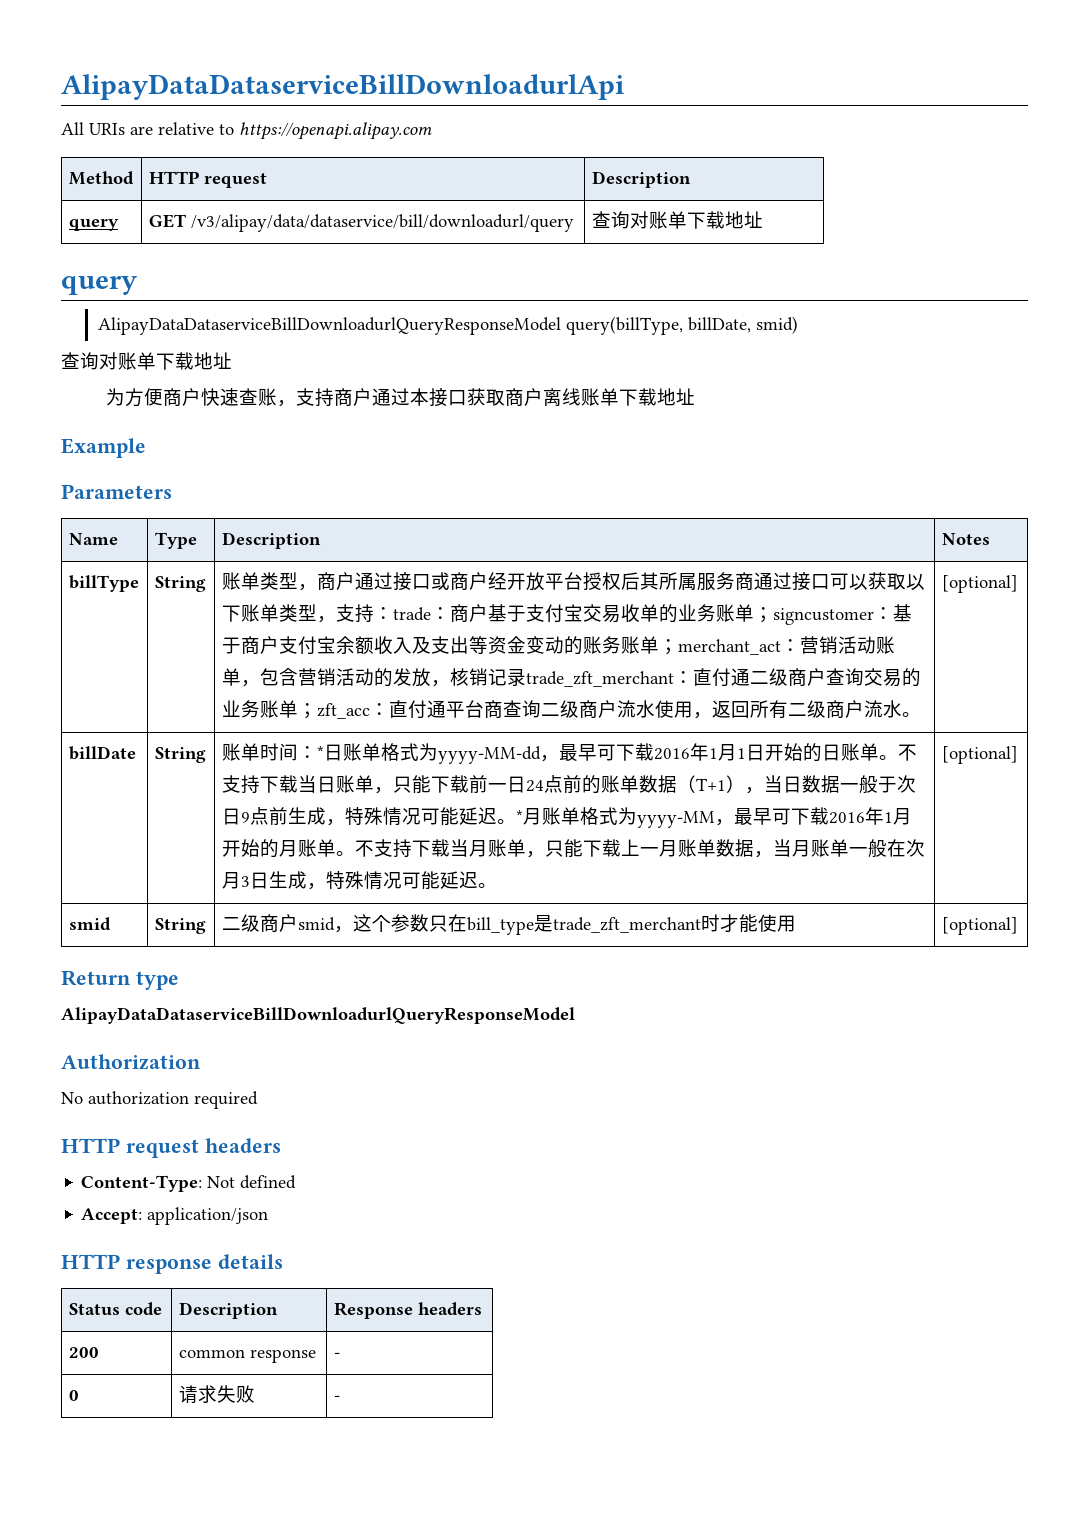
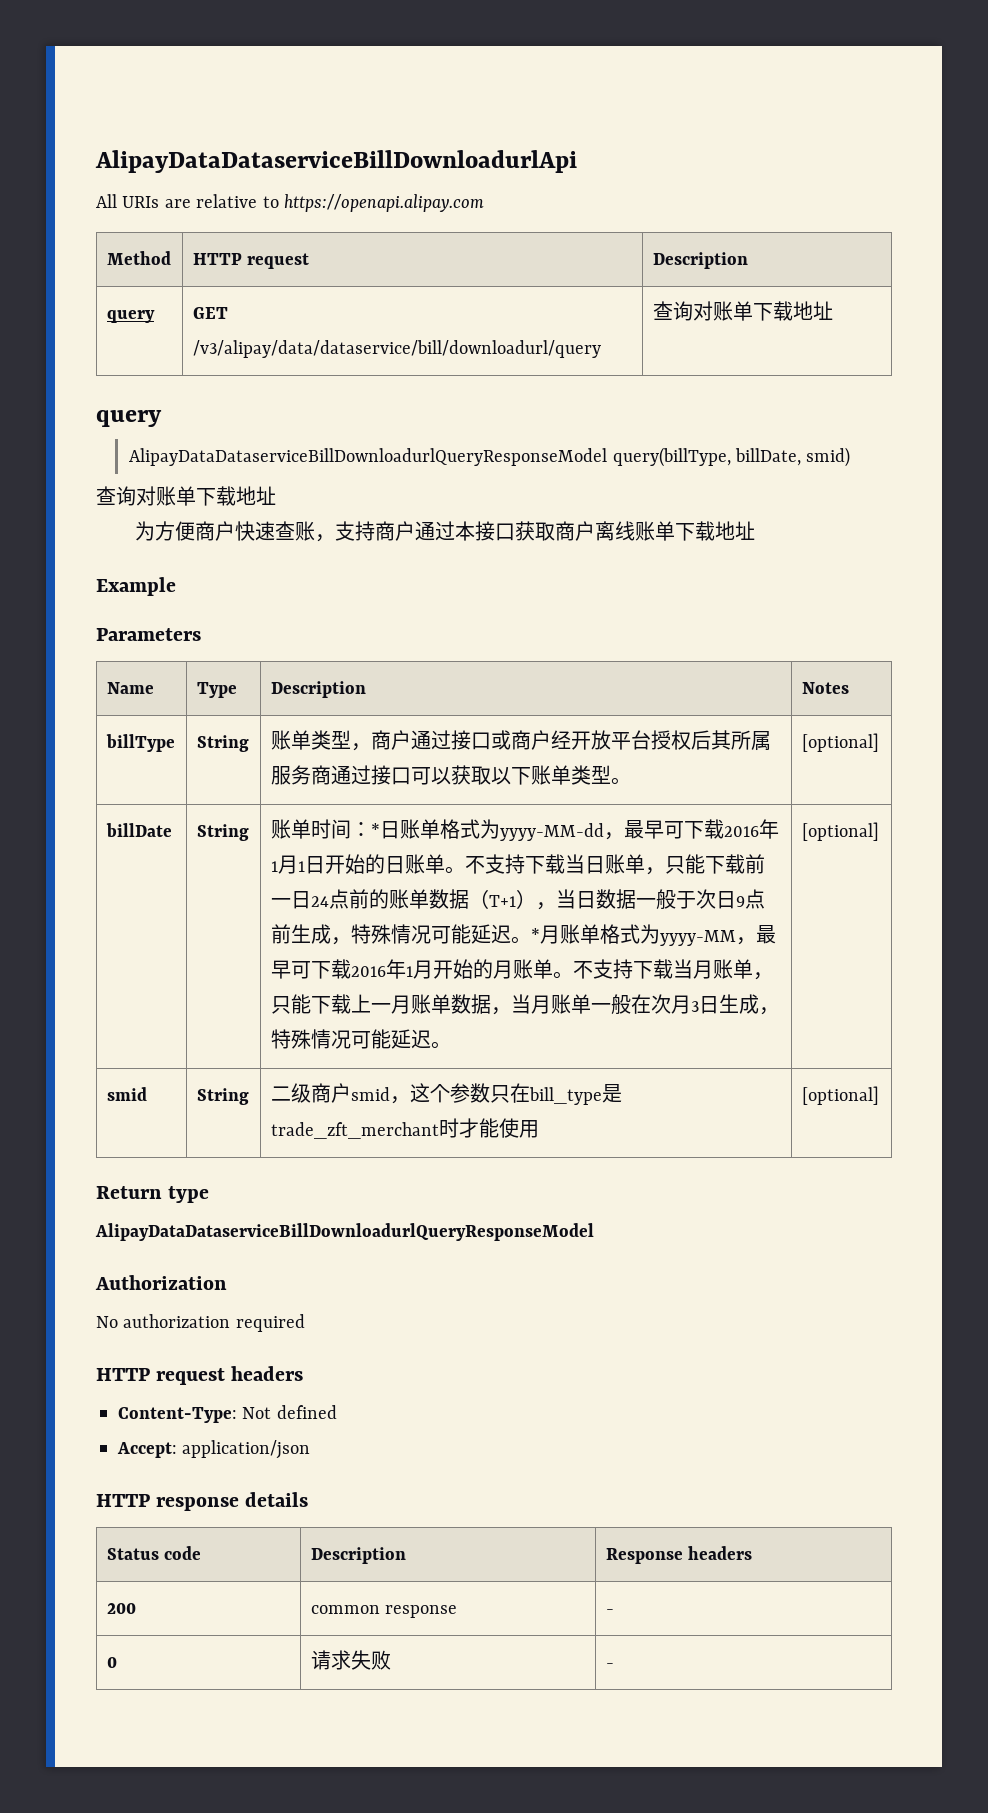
[316,604,912,625] [221,636,895,655] [221,668,921,687] [221,700,902,719] ，支持：trade：商户基于支付宝交易收单的业务账单；signcustomer：基于商户支付宝余额收入及支出等资金变动的账务账单；merchant_act：营销活动账单，包含营销活动的发放，核销记录trade_zft_merchant：直付通二级商户查询交易的业务账单；zft_acc：直付通平台商查询二级商户流水使用，返回所有二级商户流水 -> (611, 774) none

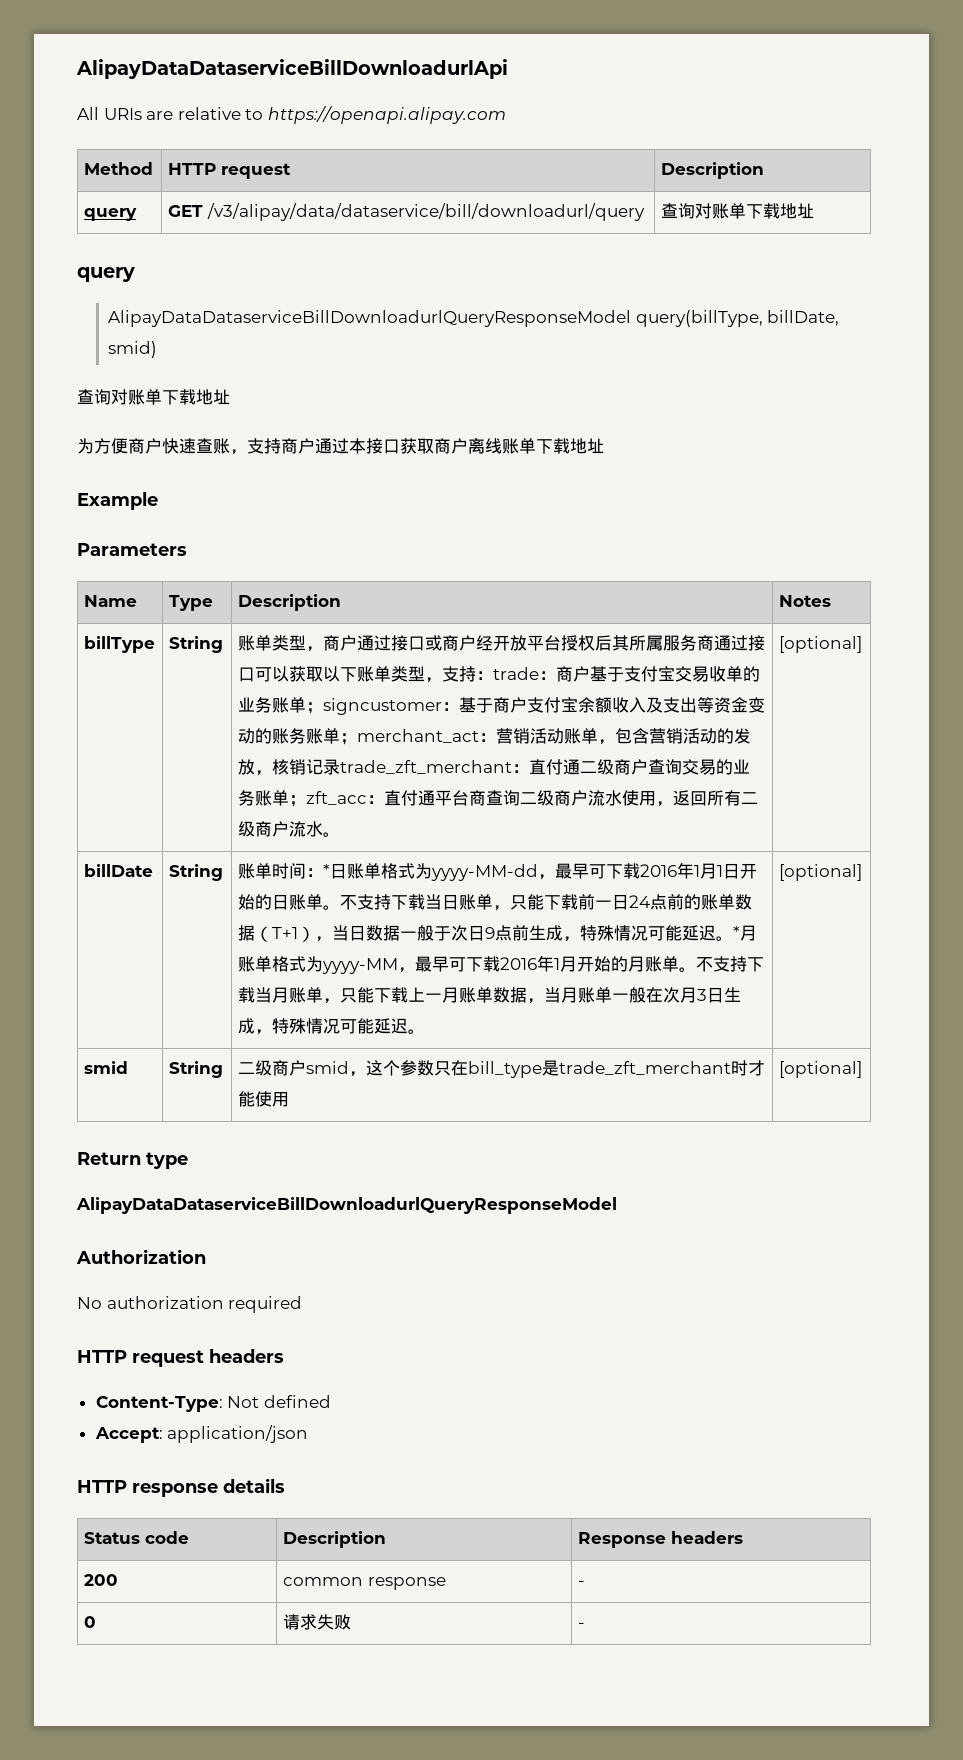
(611, 774) none -> [424,666,760,683] [237,697,765,715] [237,728,751,745] [237,759,750,776] [237,790,758,807] [237,821,323,837] ，支持：trade：商户基于支付宝交易收单的业务账单；signcustomer：基于商户支付宝余额收入及支出等资金变动的账务账单；merchant_act：营销活动账单，包含营销活动的发放，核销记录trade_zft_merchant：直付通二级商户查询交易的业务账单；zft_acc：直付通平台商查询二级商户流水使用，返回所有二级商户流水

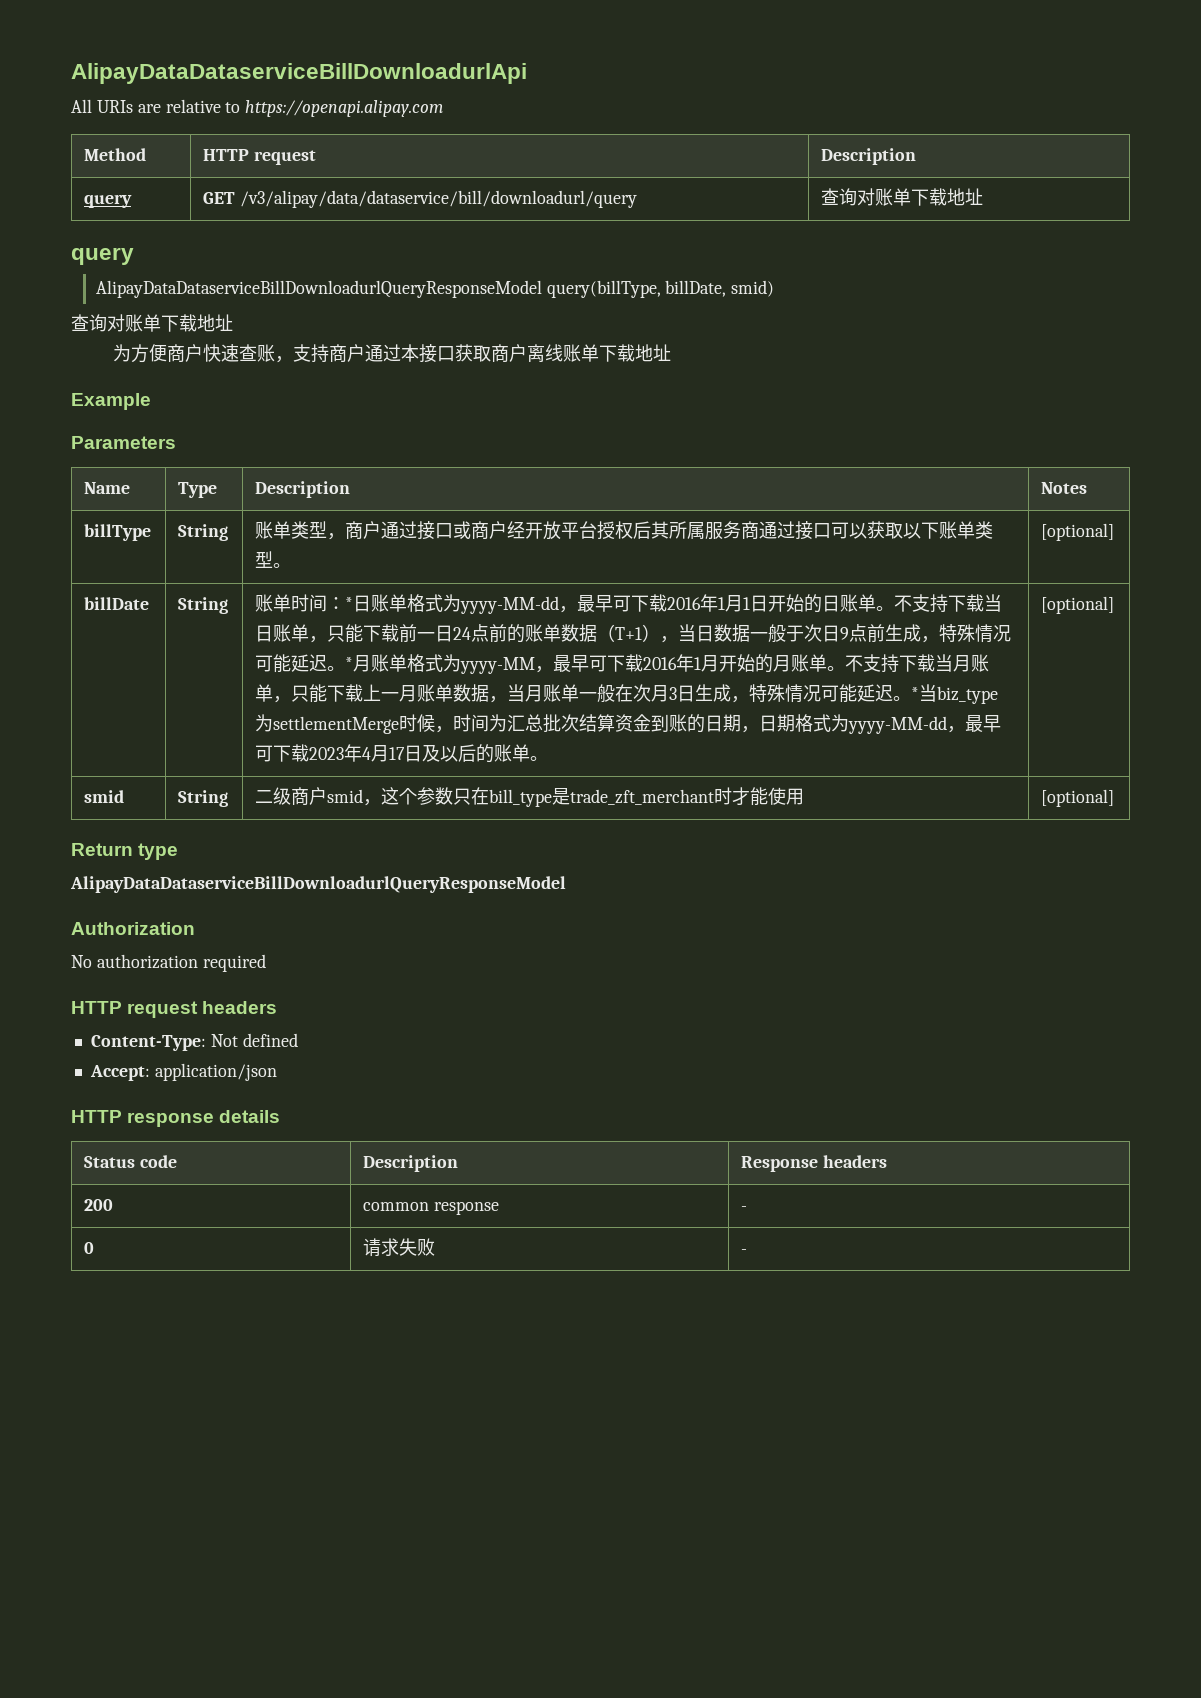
[424,666,760,683] [237,697,765,715] [237,728,751,745] [237,759,750,776] [237,790,758,807] [237,821,323,837] ，支持：trade：商户基于支付宝交易收单的业务账单；signcustomer：基于商户支付宝余额收入及支出等资金变动的账务账单；merchant_act：营销活动账单，包含营销活动的发放，核销记录trade_zft_merchant：直付通二级商户查询交易的业务账单；zft_acc：直付通平台商查询二级商户流水使用，返回所有二级商户流水 -> (274, 559) none
(425, 1031) none -> [911,684,999,704] [255,714,1002,734] [255,744,549,763] *当biz_type为settlementMerge时候，时间为汇总批次结算资金到账的日期，日期格式为yyyy-MM-dd，最早可下载2023年4月17日及以后的账单。

